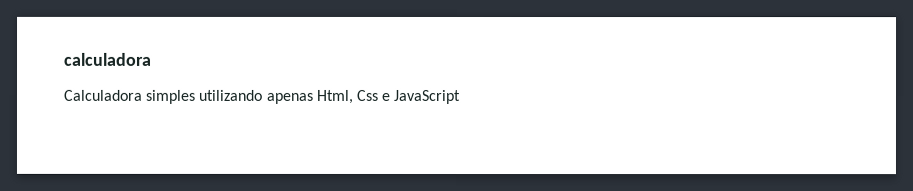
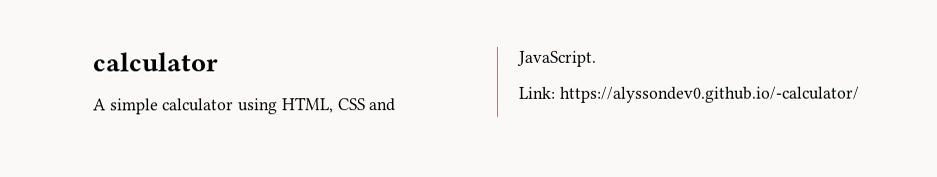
[64,52,152,66] [63,89,462,105] calculadora // Calculadora simples utilizando apenas Html, Css e JavaScript -> [92,52,218,72] [93,97,397,115] [516,50,596,67] [518,86,860,103] calculator // A simple calculator using HTML, CSS and JavaScript. // Link: https://alyssondev0.github.io/-calculator/

